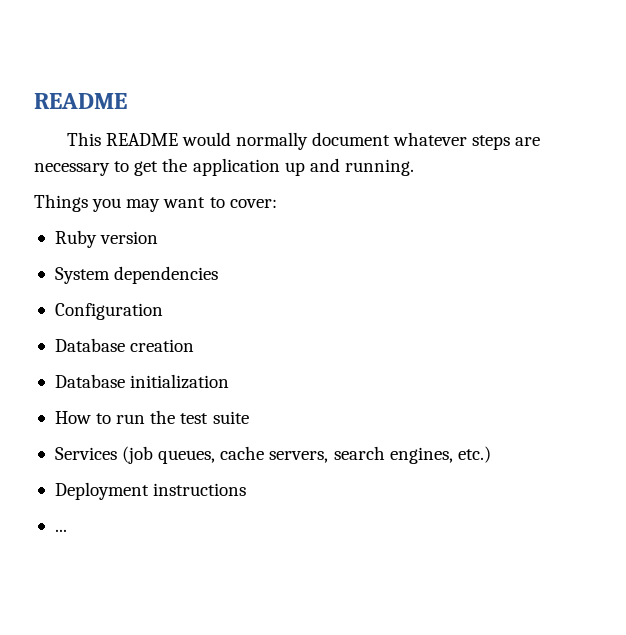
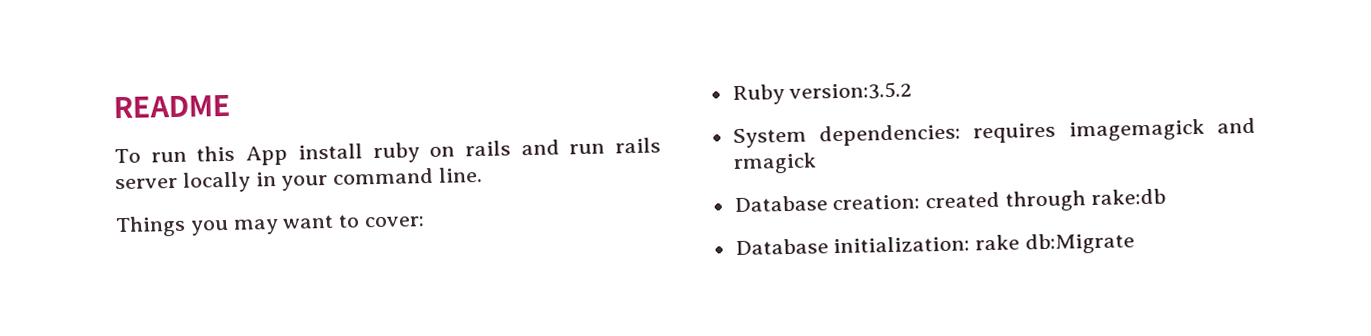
[66,132,541,150] [34,158,414,176] This README would normally document whatever steps are necessary to get the application up and running. -> [114,137,662,166] [115,166,484,193] To run this App install ruby on rails and run rails server locally in your command line.
[100,231,159,244] version -> [789,81,913,101] version:3.5.2
[114,266,219,284] [54,303,163,320] [54,338,195,352] [54,374,230,389] [54,410,249,424] [54,446,491,464] [54,482,247,500] [54,529,67,532] dependencies // Configuration // Database creation // Database initialization // How to run the test suite // Services (job queues, cache servers, search engines, etc.) // Deployment instructions // ... -> [818,117,1256,147] [732,152,817,175] [733,188,1166,213] [734,232,1136,256] dependencies: requires imagemagick and rmagick // Database creation: created through rake:db // Database initialization: rake db:Migrate

